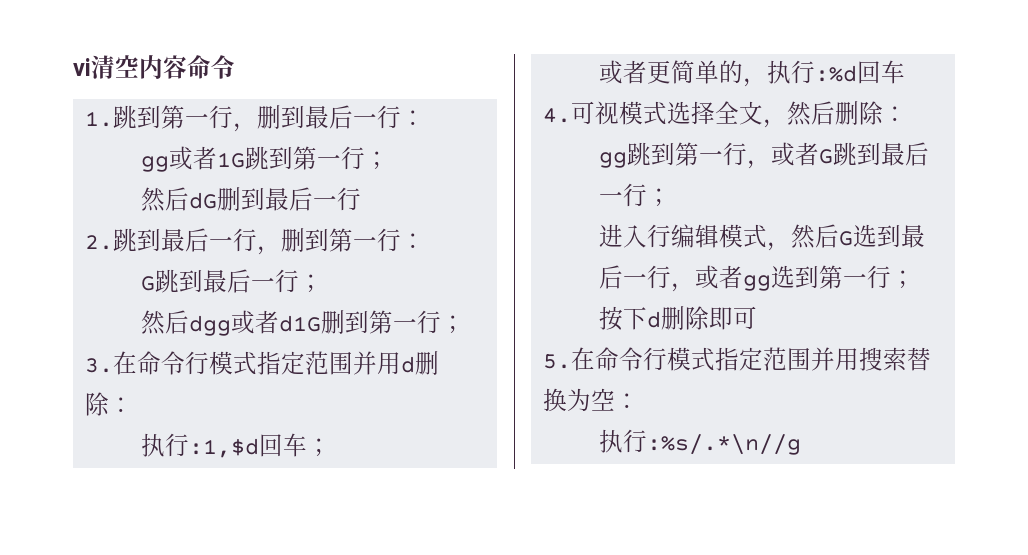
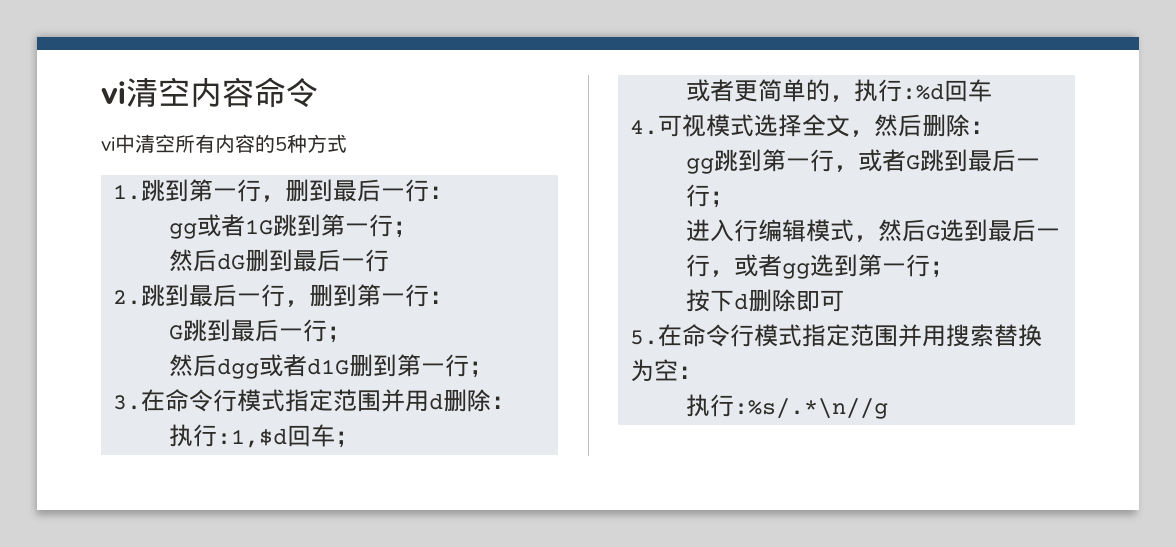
(235, 67) none -> [101,134,347,153] // vi中清空所有内容的5种方式

